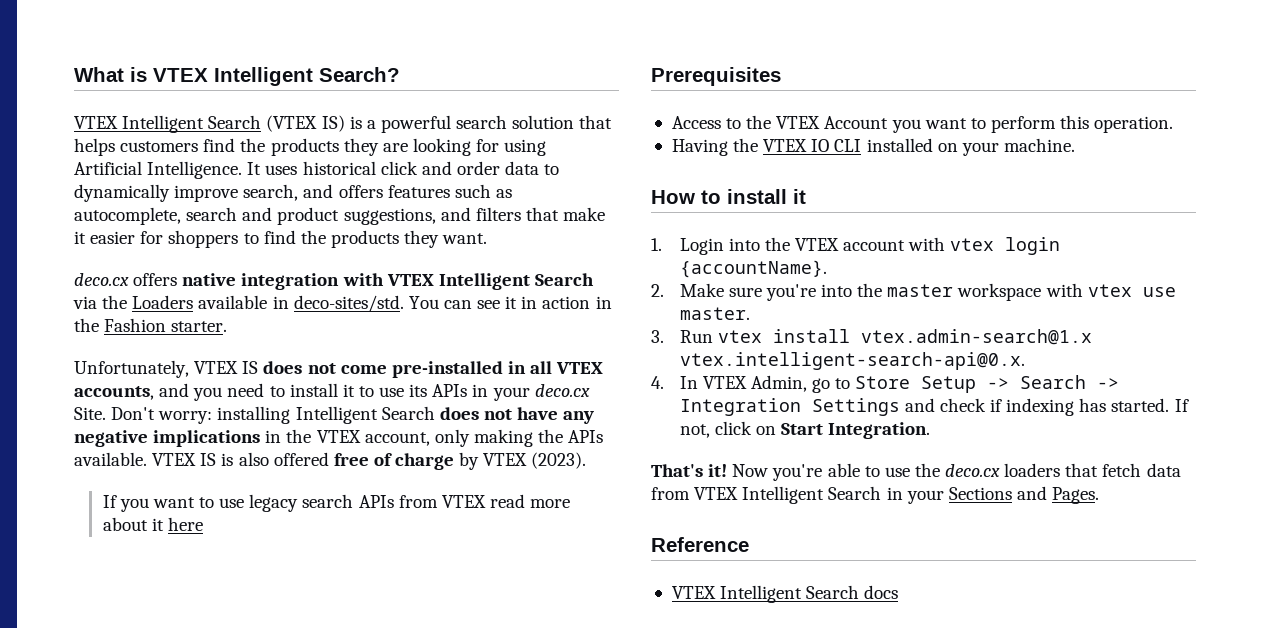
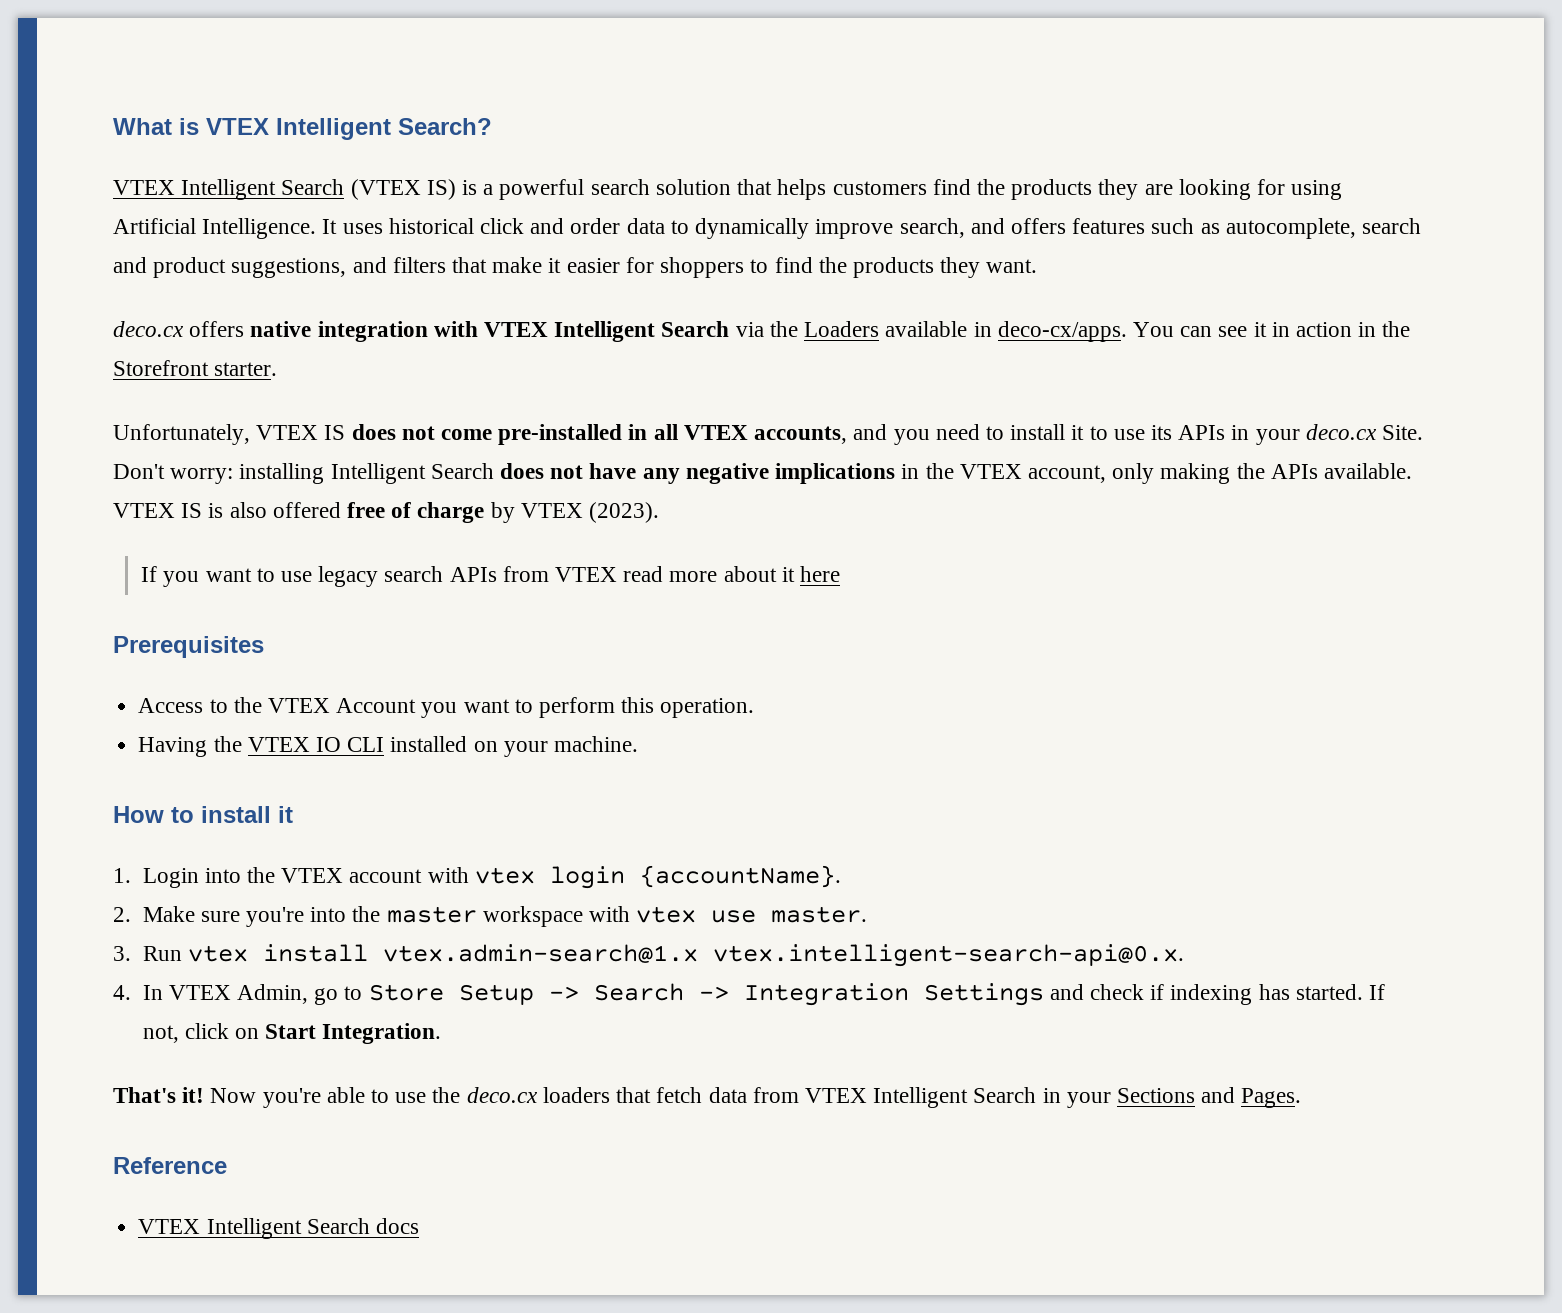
[293,295,404,312] deco-sites/std. -> [997,321,1127,342] deco-cx/apps.
[104,318,167,332] Fashion -> [113,360,209,376] Storefront

